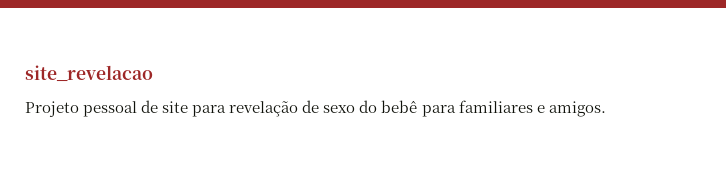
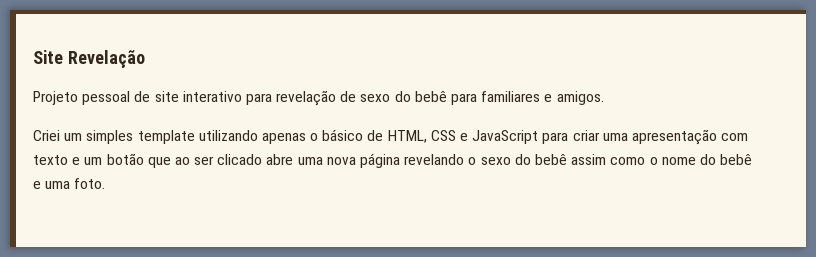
[25,65,153,82] site_revelacao -> [33,50,145,68] Site Revelação
(189, 107) none -> [182,91,242,102] interativo
(606, 109) none -> [33,129,749,145] [33,153,753,168] [33,178,106,189] // Criei um simples template utilizando apenas o básico de HTML, CSS e JavaScript para criar uma apresentação com texto e um botão que ao ser clicado abre uma nova página revelando o sexo do bebê assim como o nome do bebê e uma foto.

